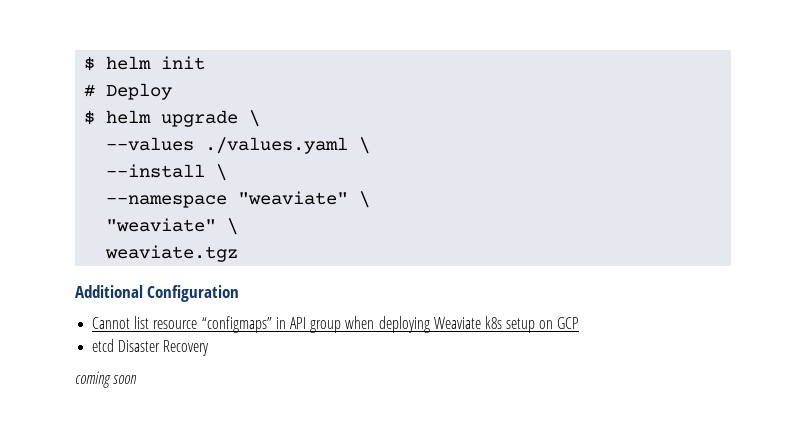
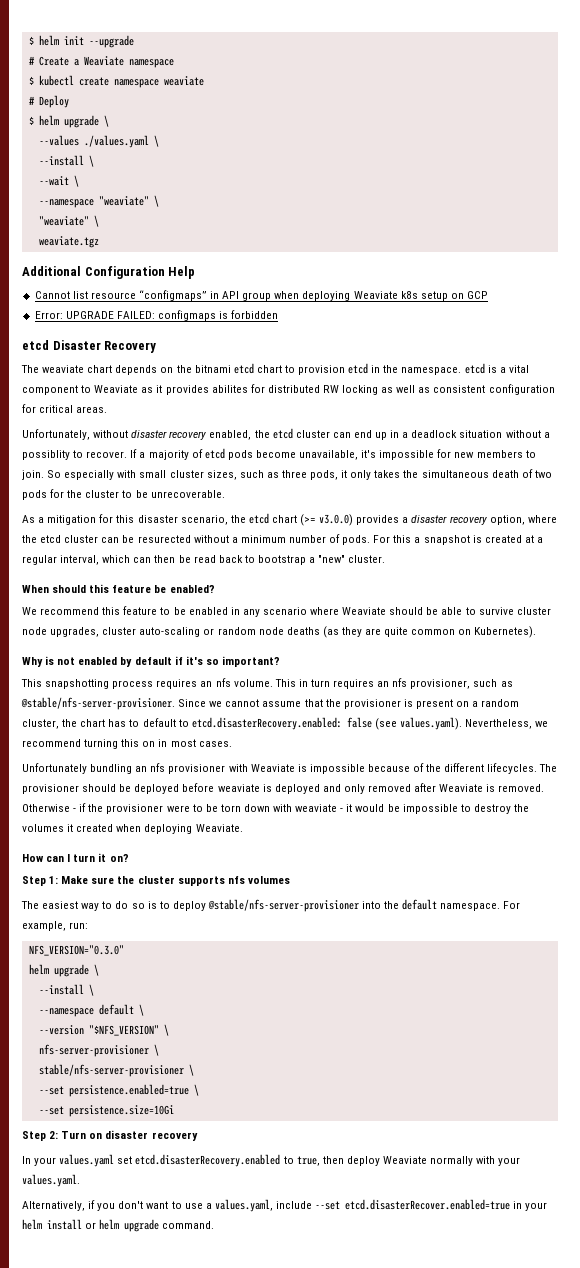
(206, 63) none -> [88,35,134,48] [28,56,174,68] [28,75,204,88] --upgrade // # Create a Weaviate namespace // $ kubectl create namespace weaviate
(228, 172) none -> [38,175,79,187] // --wait \
(240, 293) none -> [168,266,196,279] Help
[92,339,210,356] [75,371,138,388] etcd Disaster Recovery // coming soon -> [34,310,279,321] [22,340,157,353] [21,363,529,375] [22,384,555,395] [22,404,108,413] [22,428,550,440] [22,448,536,460] [22,469,552,480] [22,489,225,500] [22,513,557,526] [22,534,543,545] [22,555,386,565] [22,584,215,593] [22,606,551,617] [22,626,537,638] [22,656,280,667] [21,678,513,689] [21,697,520,710] [22,717,549,730] [22,739,232,749] [22,763,558,774] [22,783,545,794] [22,803,529,814] [22,824,243,834] [22,853,129,862] [22,876,290,886] [21,899,521,912] [22,921,89,931] [28,945,124,956] [28,964,99,977] [38,984,94,996] [38,1004,144,1017] [38,1024,169,1036] [38,1044,159,1057] [38,1064,194,1077] [38,1084,199,1097] [38,1105,174,1117] [22,1130,198,1141] [22,1154,521,1167] [22,1174,80,1187] [22,1199,548,1212] [22,1219,215,1232] Error: UPGRADE FAILED: configmaps is forbidden // etcd Disaster Recovery // The weaviate chart depends on the bitnami etcd chart to provision etcd in the namespace. etcd is a vital component to Weaviate as it provides abilites for distributed RW locking as well as consistent configuration for critical areas. // Unfortunately, without disaster recovery enabled, the etcd cluster can end up in a deadlock situation without a possiblity to recover. If a majority of etcd pods become unavailable, it's impossible for new members to join. So especially with small cluster sizes, such as three pods, it only takes the simultaneous death of two pods for the cluster to be unrecoverable. // As a mitigation for this disaster scenario, the etcd chart (>= v3.0.0) provides a disaster recovery option, where the etcd cluster can be resurected without a minimum number of pods. For this a snapshot is created at a regular interval, which can then be read back to bootstrap a "new" cluster. // When should this feature be enabled? // We recommend this feature to be enabled in any scenario where Weaviate should be able to survive cluster node upgrades, cluster auto-scaling or random node deaths (as they are quite common on Kubernetes). // Why is not enabled by default if it's so important? // This snapshotting process requires an nfs volume. This in turn requires an nfs provisioner, such as @stable/nfs-server-provisioner. Since we cannot assume that the provisioner is present on a random cluster, the chart has to default to etcd.disasterRecovery.enabled: false (see values.yaml). Nevertheless, we recommend turning this on in most cases. // Unfortunately bundling an nfs provisioner with Weaviate is impossible because of the different lifecycles. The provisioner should be deployed before weaviate is deployed and only removed after Weaviate is removed. Otherwise - if the provisioner were to be torn down with weaviate - it would be impossible to destroy the volumes it created when deploying Weaviate. // How can I turn it on? // Step 1: Make sure the cluster supports nfs volumes // The easiest way to do so is to deploy @stable/nfs-server-provisioner into the default namespace. For example, run: // NFS_VERSION="0.3.0" // helm upgrade \ // --install \ // --namespace default \ // --version "$NFS_VERSION" \ // nfs-server-provisioner \ // stable/nfs-server-provisioner \ // --set persistence.enabled=true \ // --set persistence.size=10Gi // Step 2: Turn on disaster recovery // In your values.yaml set etcd.disasterRecovery.enabled to true, then deploy Weaviate normally with your values.yaml. // Alternatively, if you don't want to use a values.yaml, include --set etcd.disasterRecover.enabled=true in your helm install or helm upgrade command.

